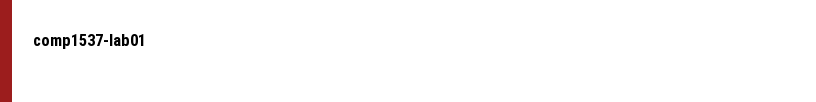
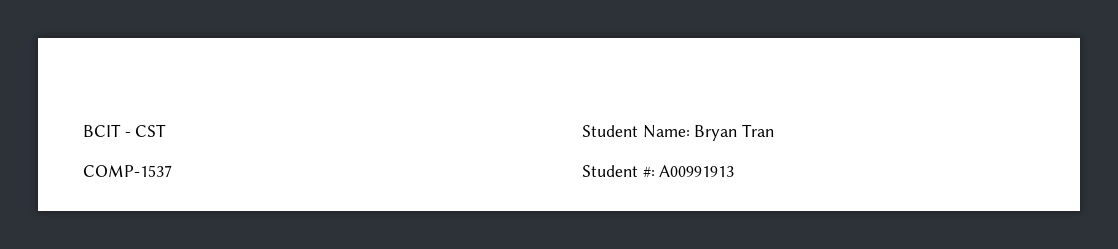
[33,34,146,49] comp1537-lab01 -> [83,124,167,137] [83,165,172,177] [582,124,775,141] [582,165,735,178] BCIT - CST // COMP-1537 // Student Name: Bryan Tran // Student #: A00991913

